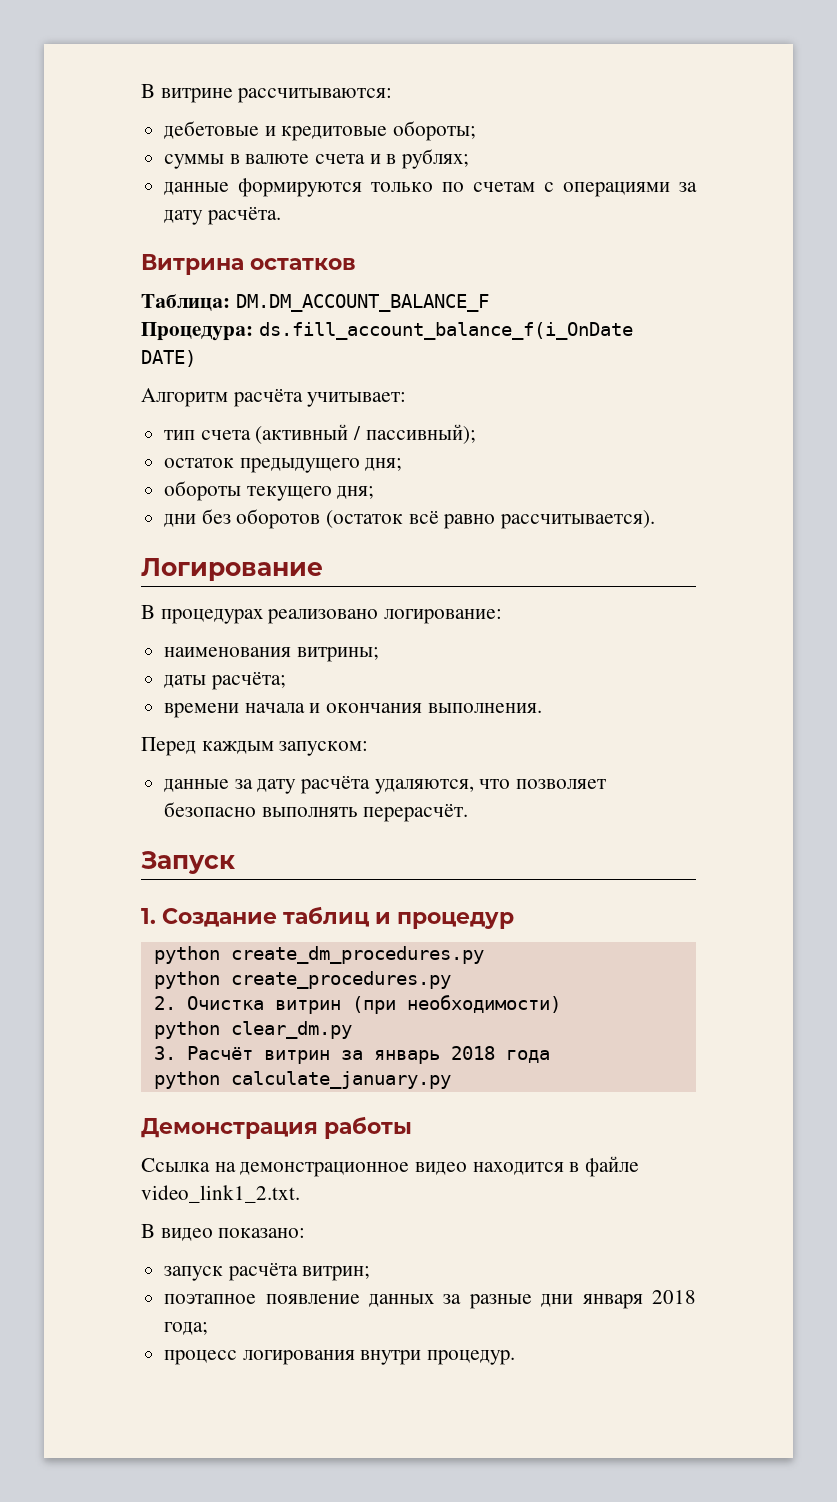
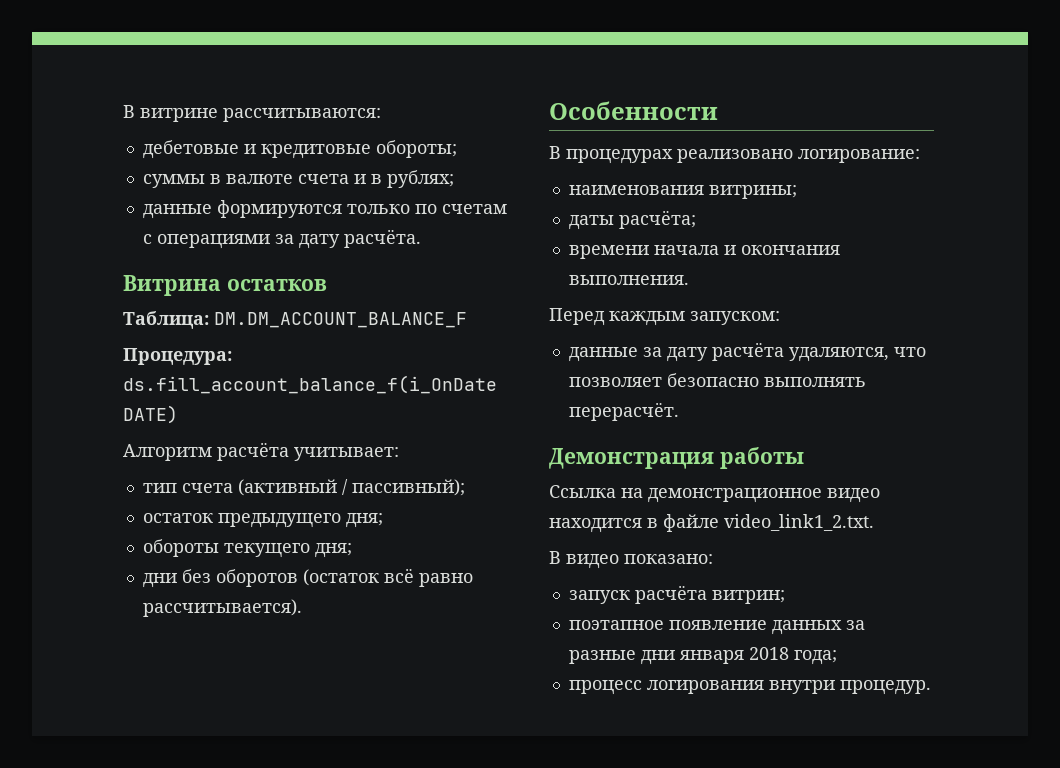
[141,558,323,581] Логирование -> [549,101,718,120] Особенности
[141,851,235,874] [141,906,514,929] [153,946,484,964] [153,971,451,989] [153,995,561,1014] [153,1021,352,1039] [153,1046,550,1064] [153,1071,451,1089] // Запуск // 1. Создание таблиц и процедур // python create_dm_procedures.py // python create_procedures.py // 2. Очистка витрин (при необходимости) // python clear_dm.py // 3. Расчёт витрин за январь 2018 года // python calculate_january.py -> (679, 411) none

